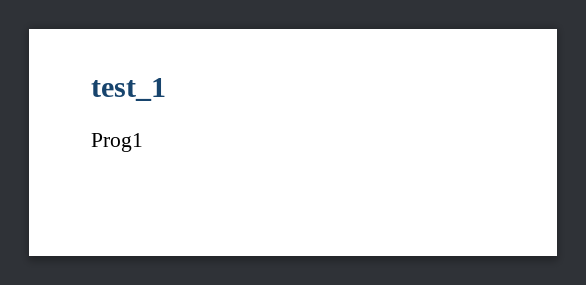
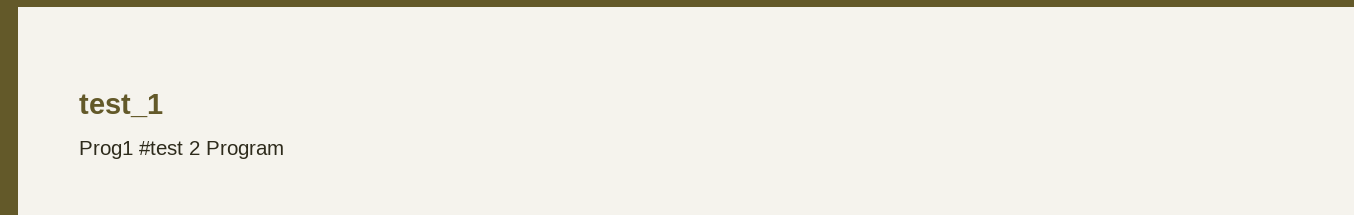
(143, 142) none -> [139,141,284,159] #test 2 Program

